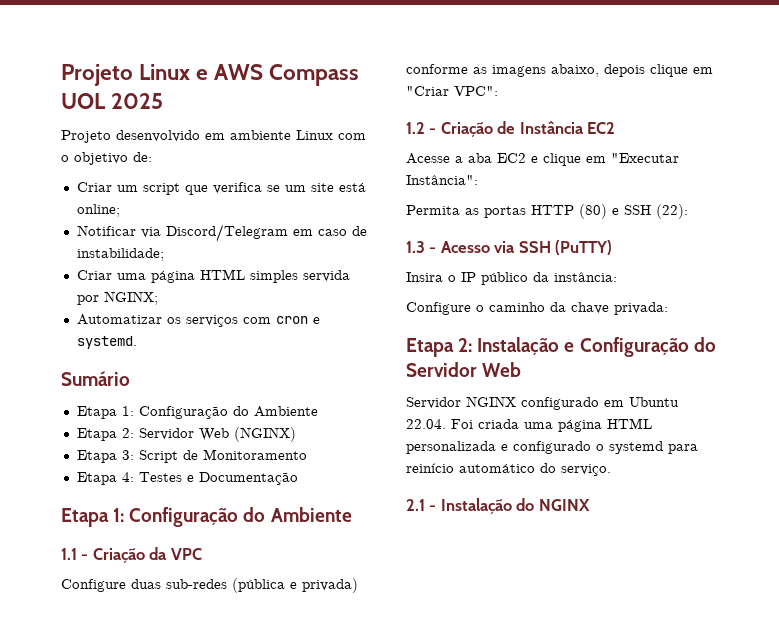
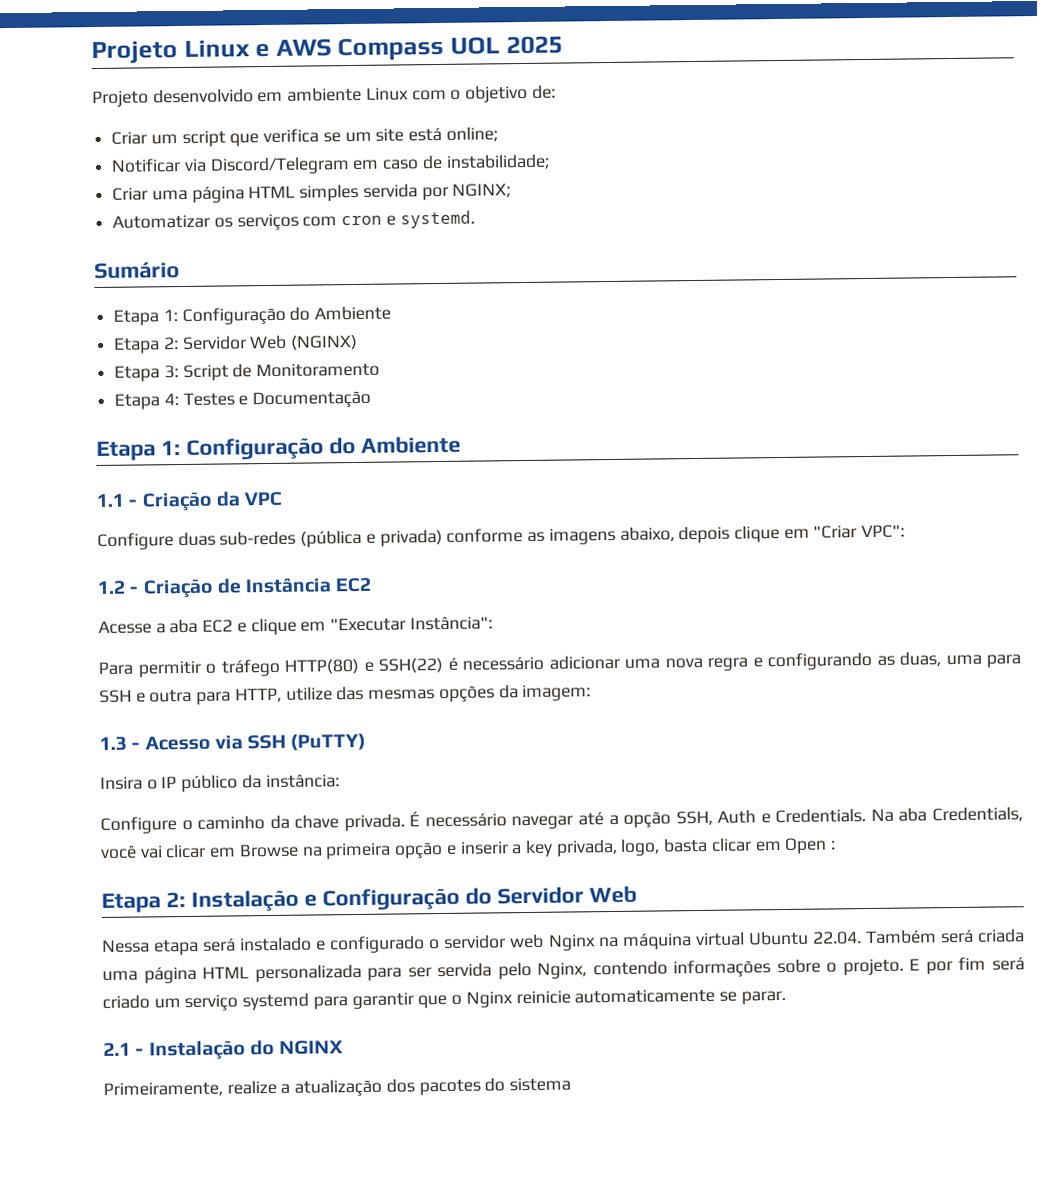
[406,204,688,219] Permita as portas HTTP (80) e SSH (22): -> [98,651,1021,678] [99,684,592,705] Para permitir o tráfego HTTP(80) e SSH(22) é necessário adicionar uma nova regra e configurando as duas, uma para SSH e outra para HTTP, utilize das mesmas opções da imagem:
[614,302,668,315] privada: -> [343,806,1023,832] [100,837,837,860] privada. É necessário navegar até a opção SSH, Auth e Credentials. Na aba Credentials, você vai clicar em Browse na primeira opção e inserir a key privada, logo, basta clicar em Open :
[406,396,679,410] [406,419,473,429] Servidor NGINX configurado em Ubuntu 22.04. Foi -> [102,929,974,956] Nessa etapa será instalado e configurado o servidor web Nginx na máquina virtual Ubuntu 22.04. Também será
[501,441,698,454] [406,463,611,476] e configurado o systemd para reinício automático do serviço. -> [367,956,1025,981] [102,988,786,1012] para ser servida pelo Nginx, contendo informações sobre o projeto. E por fim será criado um serviço systemd para garantir que o Nginx reinicie automaticamente se parar.
(590, 505) none -> [103,1077,572,1097] // Primeiramente, realize a atualização dos pacotes do sistema

